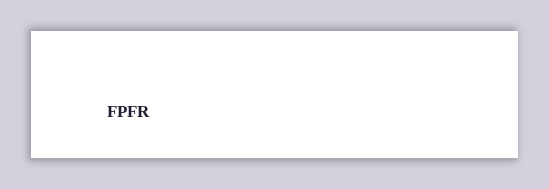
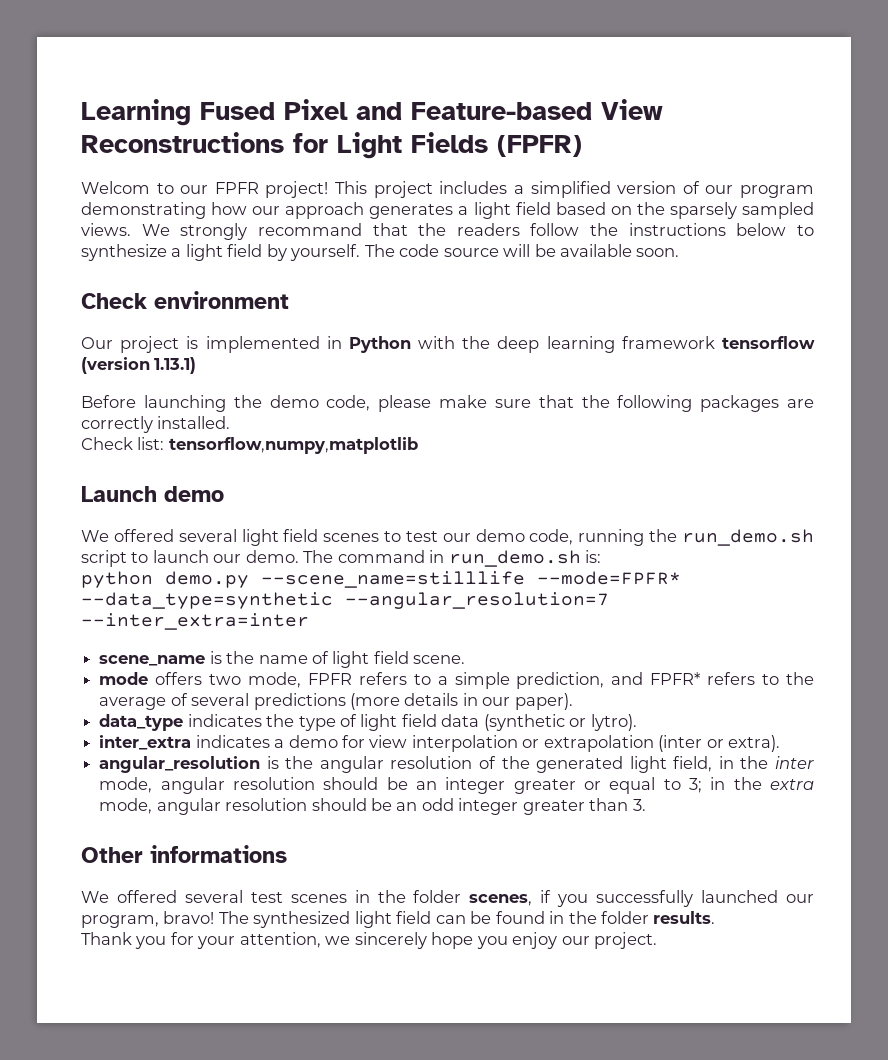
[107,106,150,117] FPFR -> [81,99,663,126] [81,132,582,159] [81,181,815,198] [81,202,814,219] [81,223,814,240] [81,244,680,261] [81,291,289,309] [81,336,815,353] [81,357,197,374] [81,395,815,412] [81,416,231,433] [81,437,418,454] [81,486,224,502] [81,529,814,546] [81,550,602,567] [81,571,681,588] [81,592,609,609] [81,613,309,630] [99,651,466,668] [99,672,815,689] [99,693,573,710] [99,714,637,731] [99,735,781,752] [99,756,814,773] [99,777,814,794] [99,798,646,815] [81,845,287,863] [81,890,814,907] [81,911,716,928] [81,932,658,949] Learning Fused Pixel and Feature-based View Reconstructions for Light Fields (FPFR) // Welcom to our FPFR project! This project includes a simplified version of our program demonstrating how our approach generates a light field based on the sparsely sampled views. We strongly recommand that the readers follow the instructions below to synthesize a light field by yourself. The code source will be available soon. // Check environment // Our project is implemented in Python with the deep learning framework tensorflow (version 1.13.1) // Before launching the demo code, please make sure that the following packages are correctly installed. // Check list: tensorflow,numpy,matplotlib // Launch demo // We offered several light field scenes to test our demo code, running the run_demo.sh script to launch our demo. The command in run_demo.sh is: // python demo.py --scene_name=stilllife --mode=FPFR* --data_type=synthetic --angular_resolution=7 --inter_extra=inter // scene_name is the name of light field scene. // mode offers two mode, FPFR refers to a simple prediction, and FPFR* refers to the average of several predictions (more details in our paper). // data_type indicates the type of light field data (synthetic or lytro). // inter_extra indicates a demo for view interpolation or extrapolation (inter or extra). // angular_resolution is the angular resolution of the generated light field, in the inter mode, angular resolution should be an integer greater or equal to 3; in the extra mode, angular resolution should be an odd integer greater than 3. // Other informations // We offered several test scenes in the folder scenes, if you successfully launched our program, bravo! The synthesized light field can be found in the folder results. // Thank you for your attention, we sincerely hope you enjoy our project.

